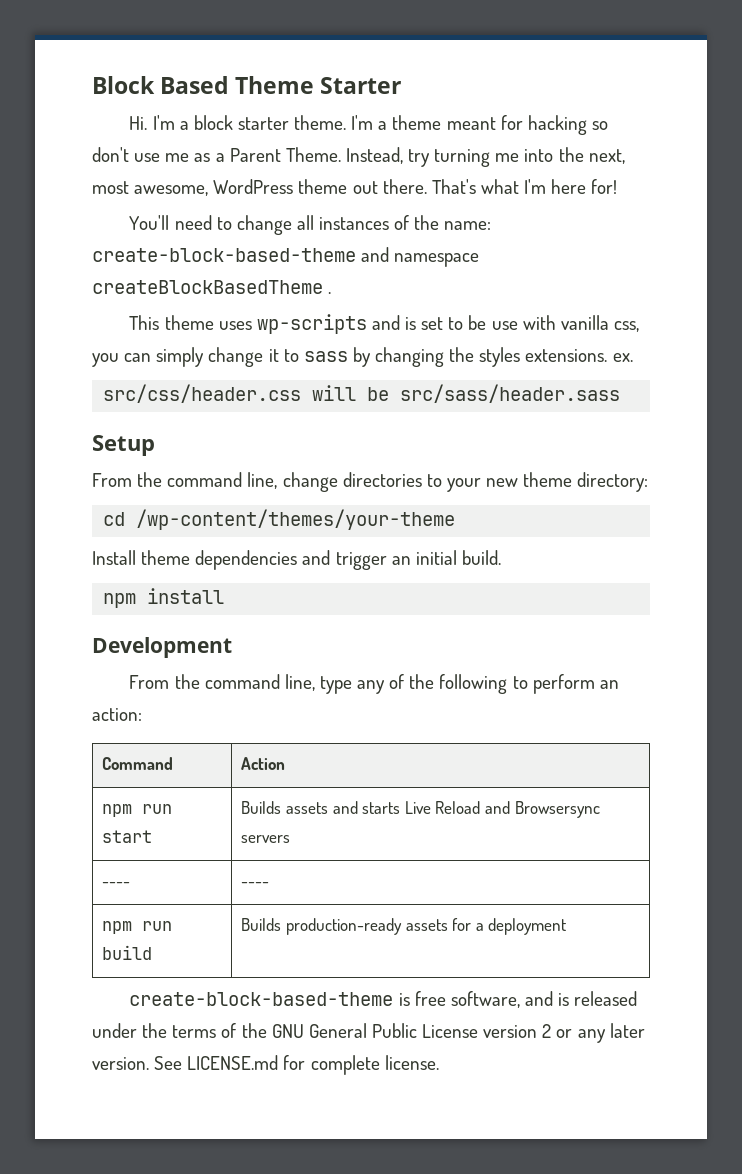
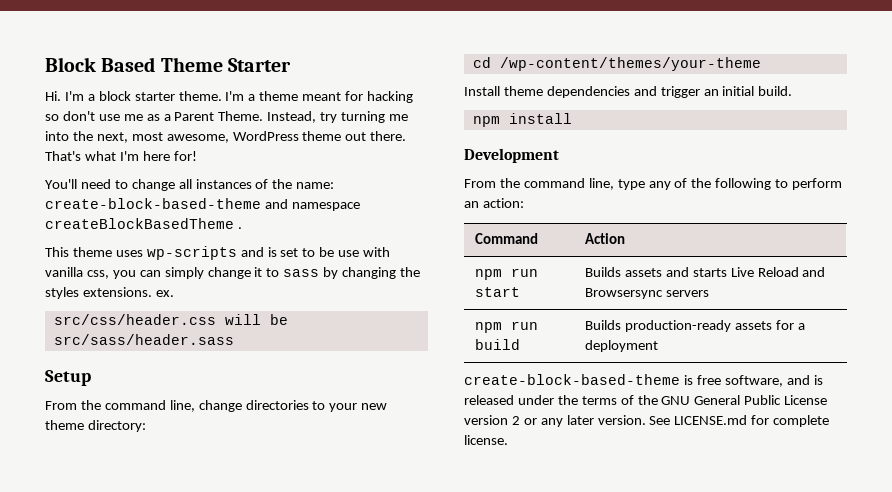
[102,882,131,887] [241,882,270,887] // ---- | ---- -> (709, 293) none

